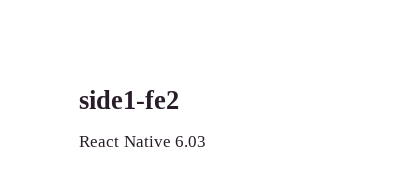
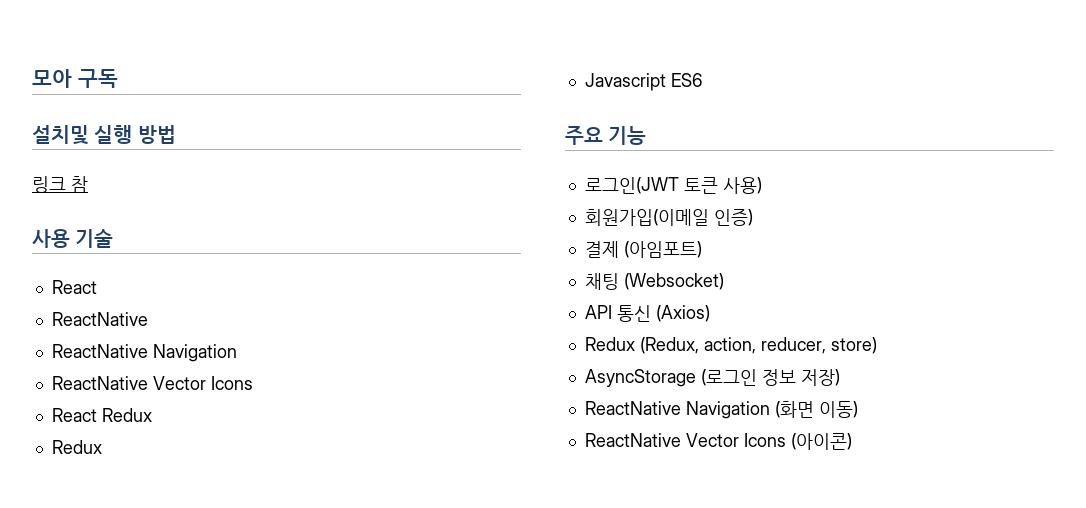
[79,90,179,109] [79,136,207,147] side1-fe2 // React Native 6.03 -> [32,69,118,88] [32,125,176,145] [32,176,88,193] [32,229,114,248] [51,280,97,294] [51,312,148,326] [51,344,237,362] [51,376,253,390] [51,408,152,422] [51,440,102,454] [584,73,703,91] [565,126,647,145] [584,177,762,194] [584,209,753,226] [584,241,702,258] [584,273,724,290] [584,305,710,322] [584,337,877,354] [584,369,840,387] [584,401,858,419] [584,433,852,450] 모아 구독 // 설치및 실행 방법 // 링크 참 // 사용 기술 // React // ReactNative // ReactNative Navigation // ReactNative Vector Icons // React Redux // Redux // Javascript ES6 // 주요 기능 // 로그인(JWT 토큰 사용) // 회원가입(이메일 인증) // 결제 (아임포트) // 채팅 (Websocket) // API 통신 (Axios) // Redux (Redux, action, reducer, store) // AsyncStorage (로그인 정보 저장) // ReactNative Navigation (화면 이동) // ReactNative Vector Icons (아이콘)

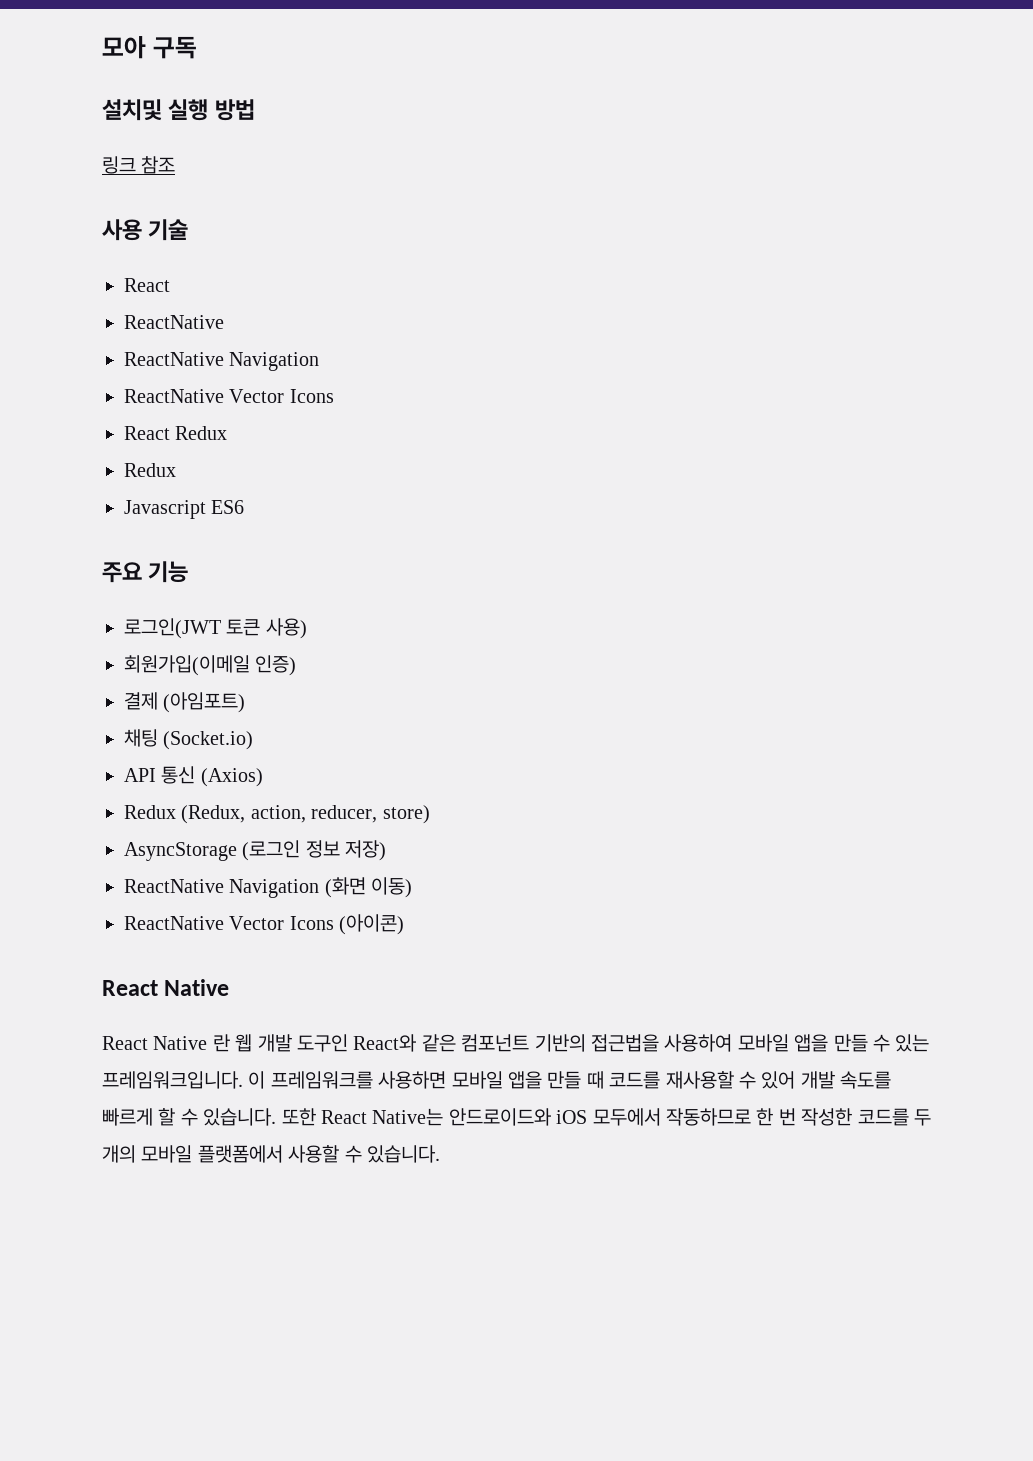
[71,176,88,193] 참 -> [141,156,176,174] 참조
[623,273,724,290] (Websocket) -> [163,731,254,750] (Socket.io)
(852, 441) none -> [102,979,230,996] [102,1034,930,1052] [102,1071,892,1089] [102,1108,931,1126] [102,1145,440,1163] // React Native // React Native 란 웹 개발 도구인 React와 같은 컴포넌트 기반의 접근법을 사용하여 모바일 앱을 만들 수 있는 프레임워크입니다. 이 프레임워크를 사용하면 모바일 앱을 만들 때 코드를 재사용할 수 있어 개발 속도를 빠르게 할 수 있습니다. 또한 React Native는 안드로이드와 iOS 모두에서 작동하므로 한 번 작성한 코드를 두 개의 모바일 플랫폼에서 사용할 수 있습니다.

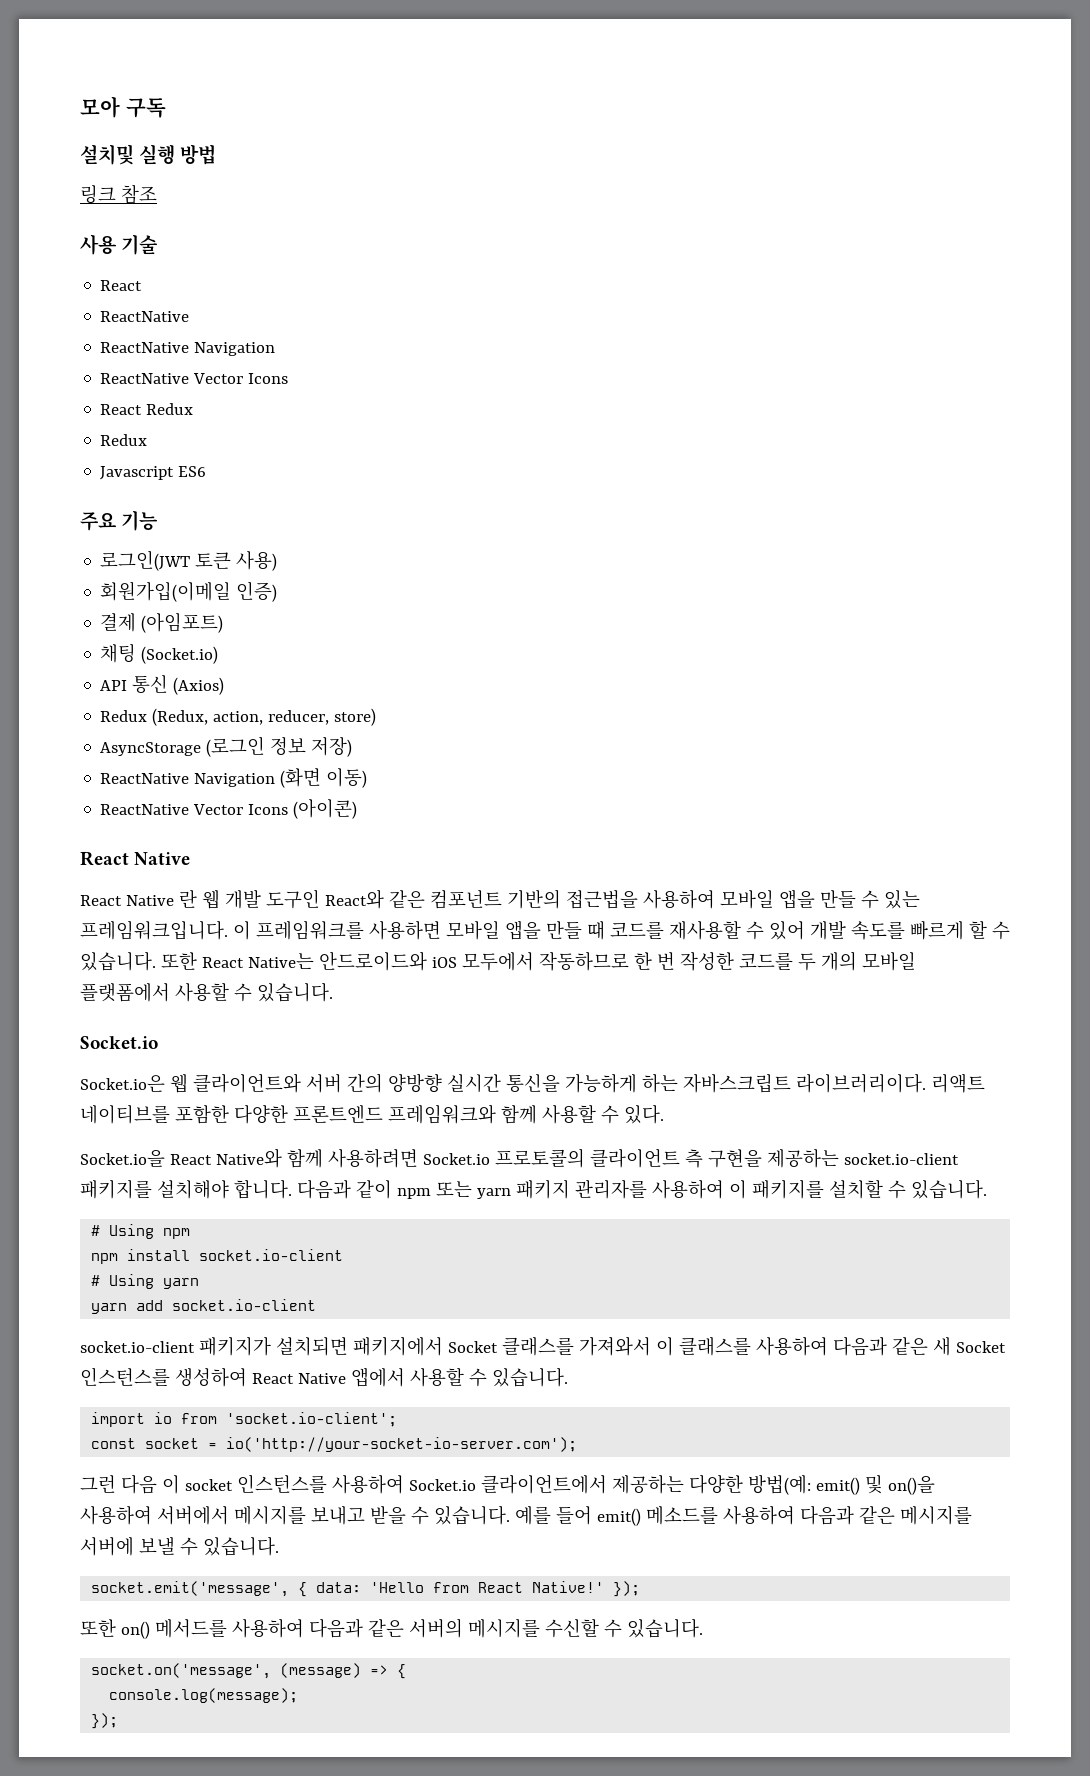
(440, 1154) none -> [80,1036,158,1049] [80,1073,985,1093] [80,1104,664,1124] [80,1148,959,1168] [80,1179,987,1199] [91,1224,191,1239] [91,1249,344,1264] [91,1274,200,1289] [91,1299,317,1314] [80,1336,1006,1356] [80,1367,568,1387] [91,1412,398,1427] [91,1437,578,1452] [80,1474,935,1495] [80,1505,972,1526] [80,1536,279,1556] [91,1581,641,1597] [80,1618,703,1639] [91,1663,407,1679] [109,1688,299,1703] [91,1713,119,1729] // Socket.io // Socket.io은 웹 클라이언트와 서버 간의 양방향 실시간 통신을 가능하게 하는 자바스크립트 라이브러리이다. 리액트 네이티브를 포함한 다양한 프론트엔드 프레임워크와 함께 사용할 수 있다. // Socket.io을 React Native와 함께 사용하려면 Socket.io 프로토콜의 클라이언트 측 구현을 제공하는 socket.io-client 패키지를 설치해야 합니다. 다음과 같이 npm 또는 yarn 패키지 관리자를 사용하여 이 패키지를 설치할 수 있습니다. // # Using npm // npm install socket.io-client // # Using yarn // yarn add socket.io-client // socket.io-client 패키지가 설치되면 패키지에서 Socket 클래스를 가져와서 이 클래스를 사용하여 다음과 같은 새 Socket 인스턴스를 생성하여 React Native 앱에서 사용할 수 있습니다. // import io from 'socket.io-client'; // const socket = io('http://your-socket-io-server.com'); // 그런 다음 이 socket 인스턴스를 사용하여 Socket.io 클라이언트에서 제공하는 다양한 방법(예: emit() 및 on()을 사용하여 서버에서 메시지를 보내고 받을 수 있습니다. 예를 들어 emit() 메소드를 사용하여 다음과 같은 메시지를 서버에 보낼 수 있습니다. // socket.emit('message', { data: 'Hello from React Native!' }); // 또한 on() 메서드를 사용하여 다음과 같은 서버의 메시지를 수신할 수 있습니다. // socket.on('message', (message) => { // console.log(message); // });

